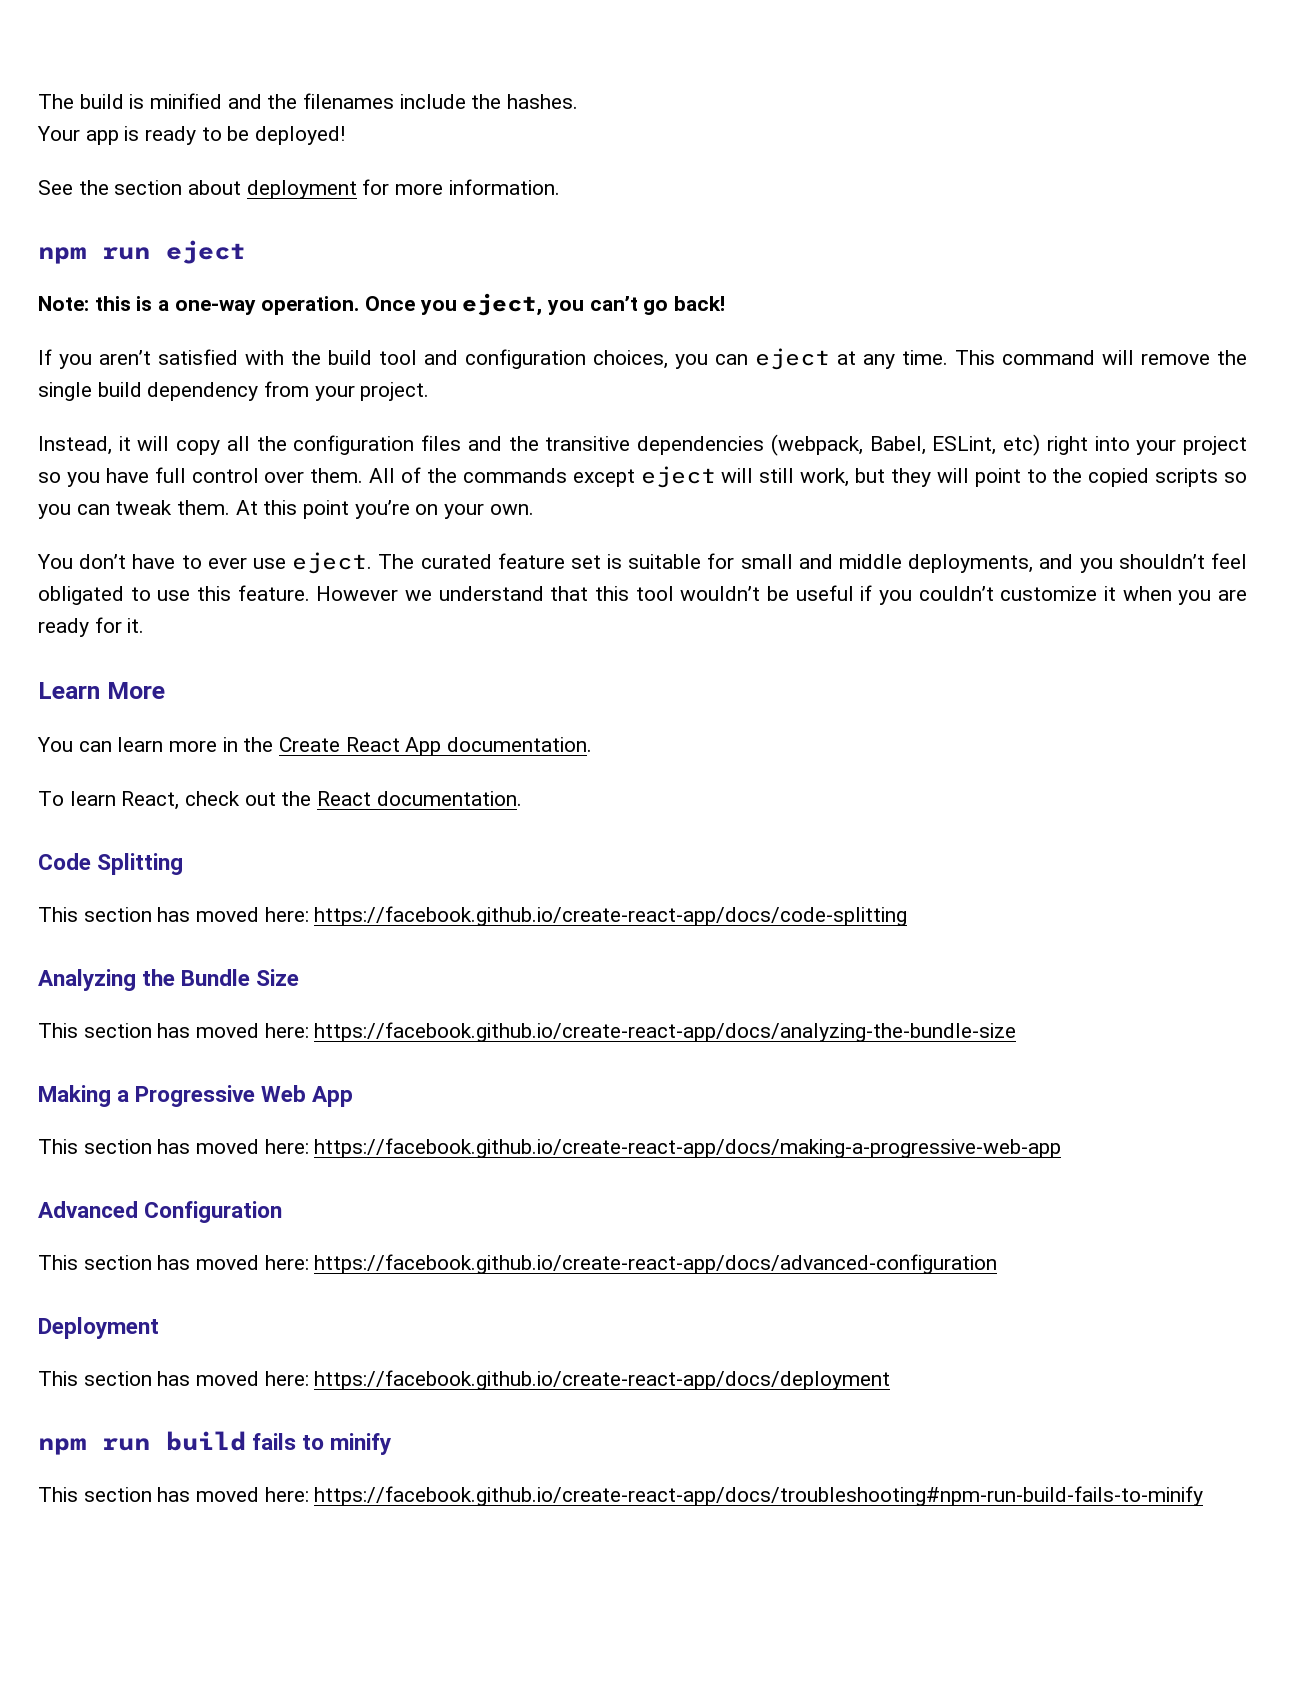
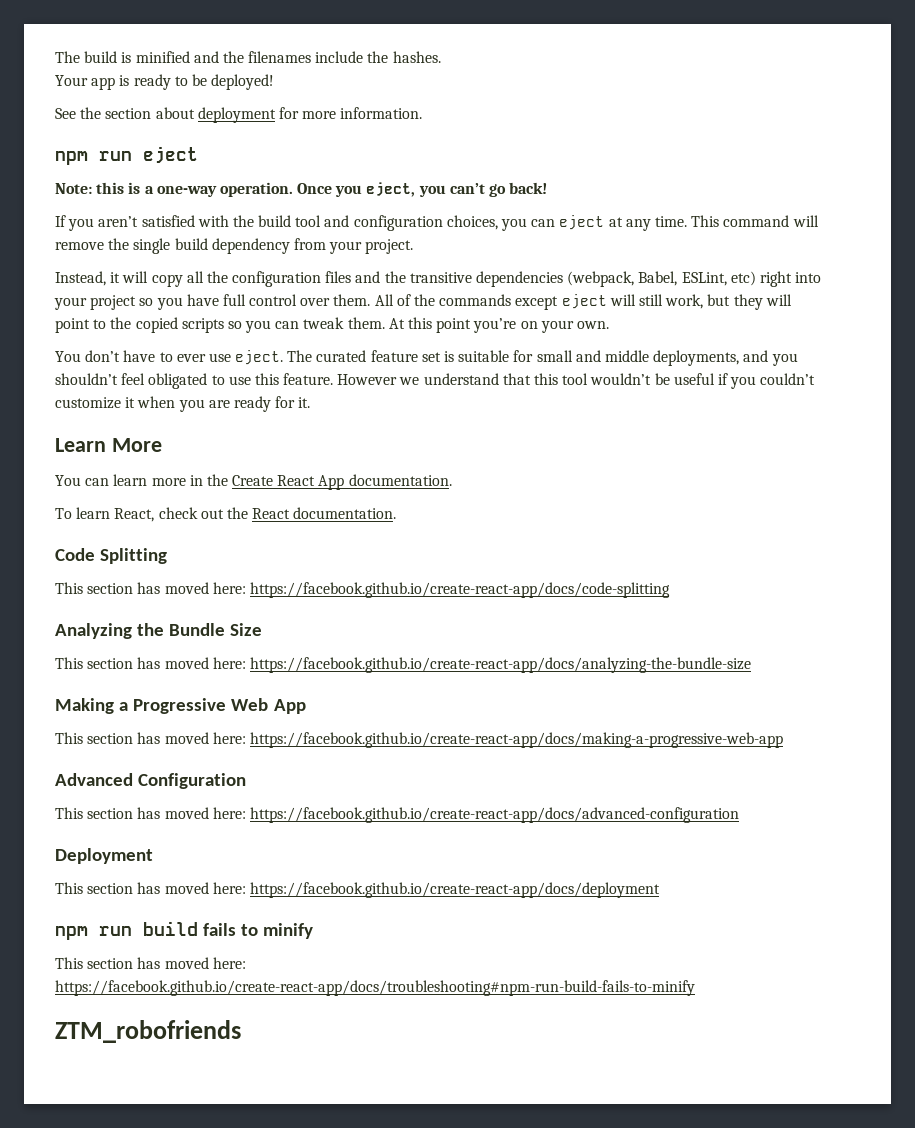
(1204, 1496) none -> [55,1020,241,1043] // ZTM_robofriends

